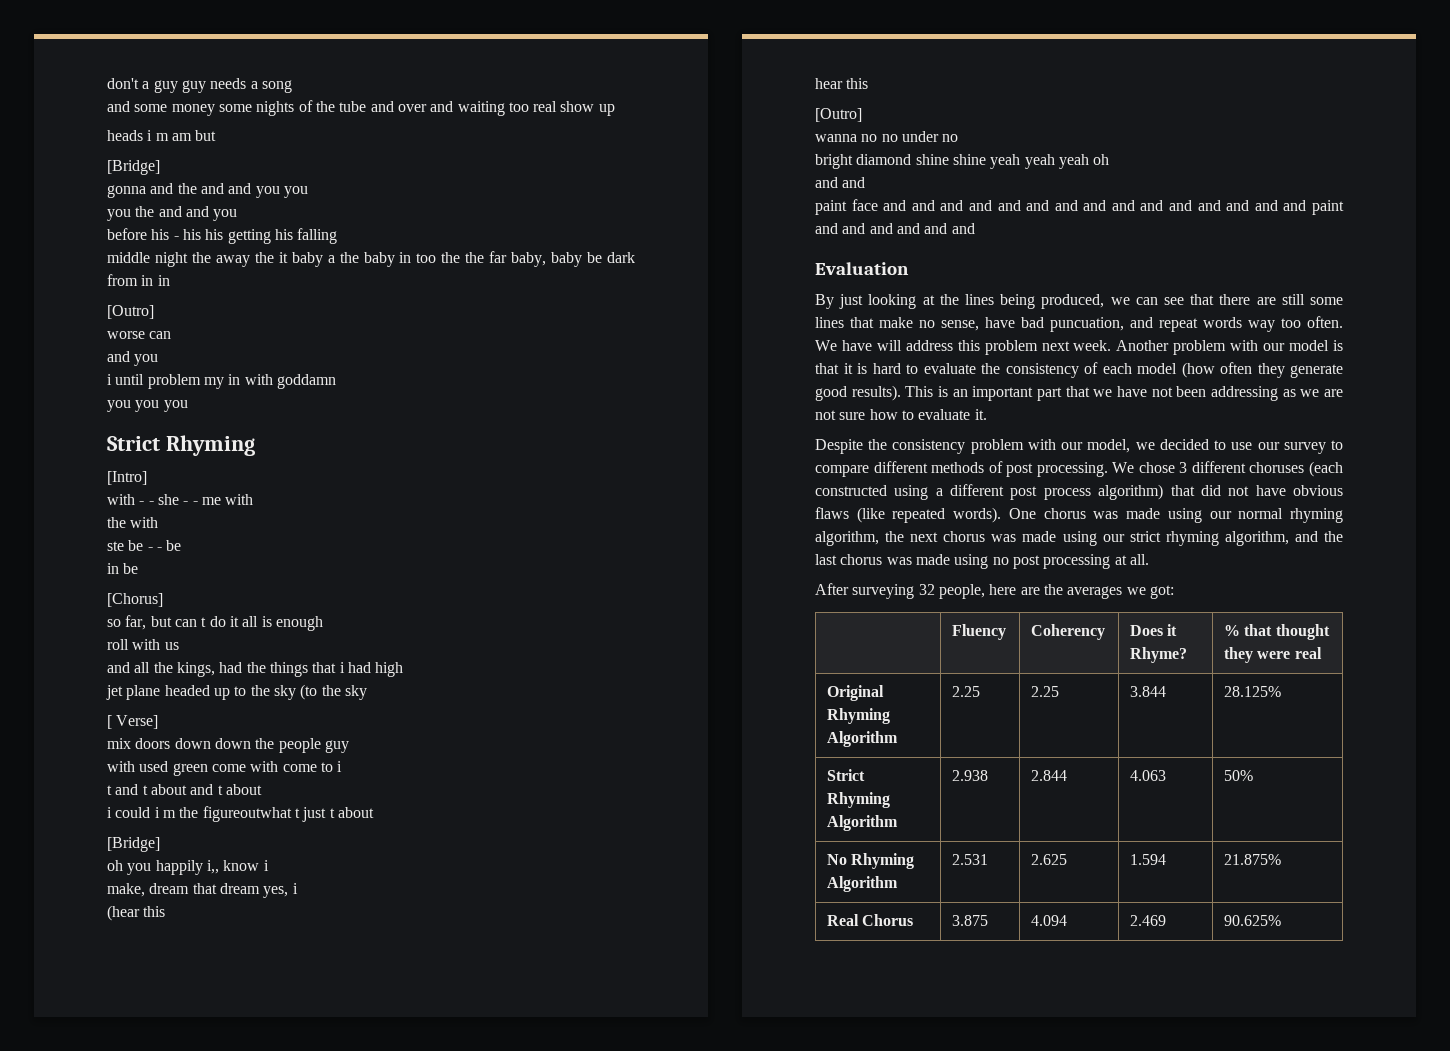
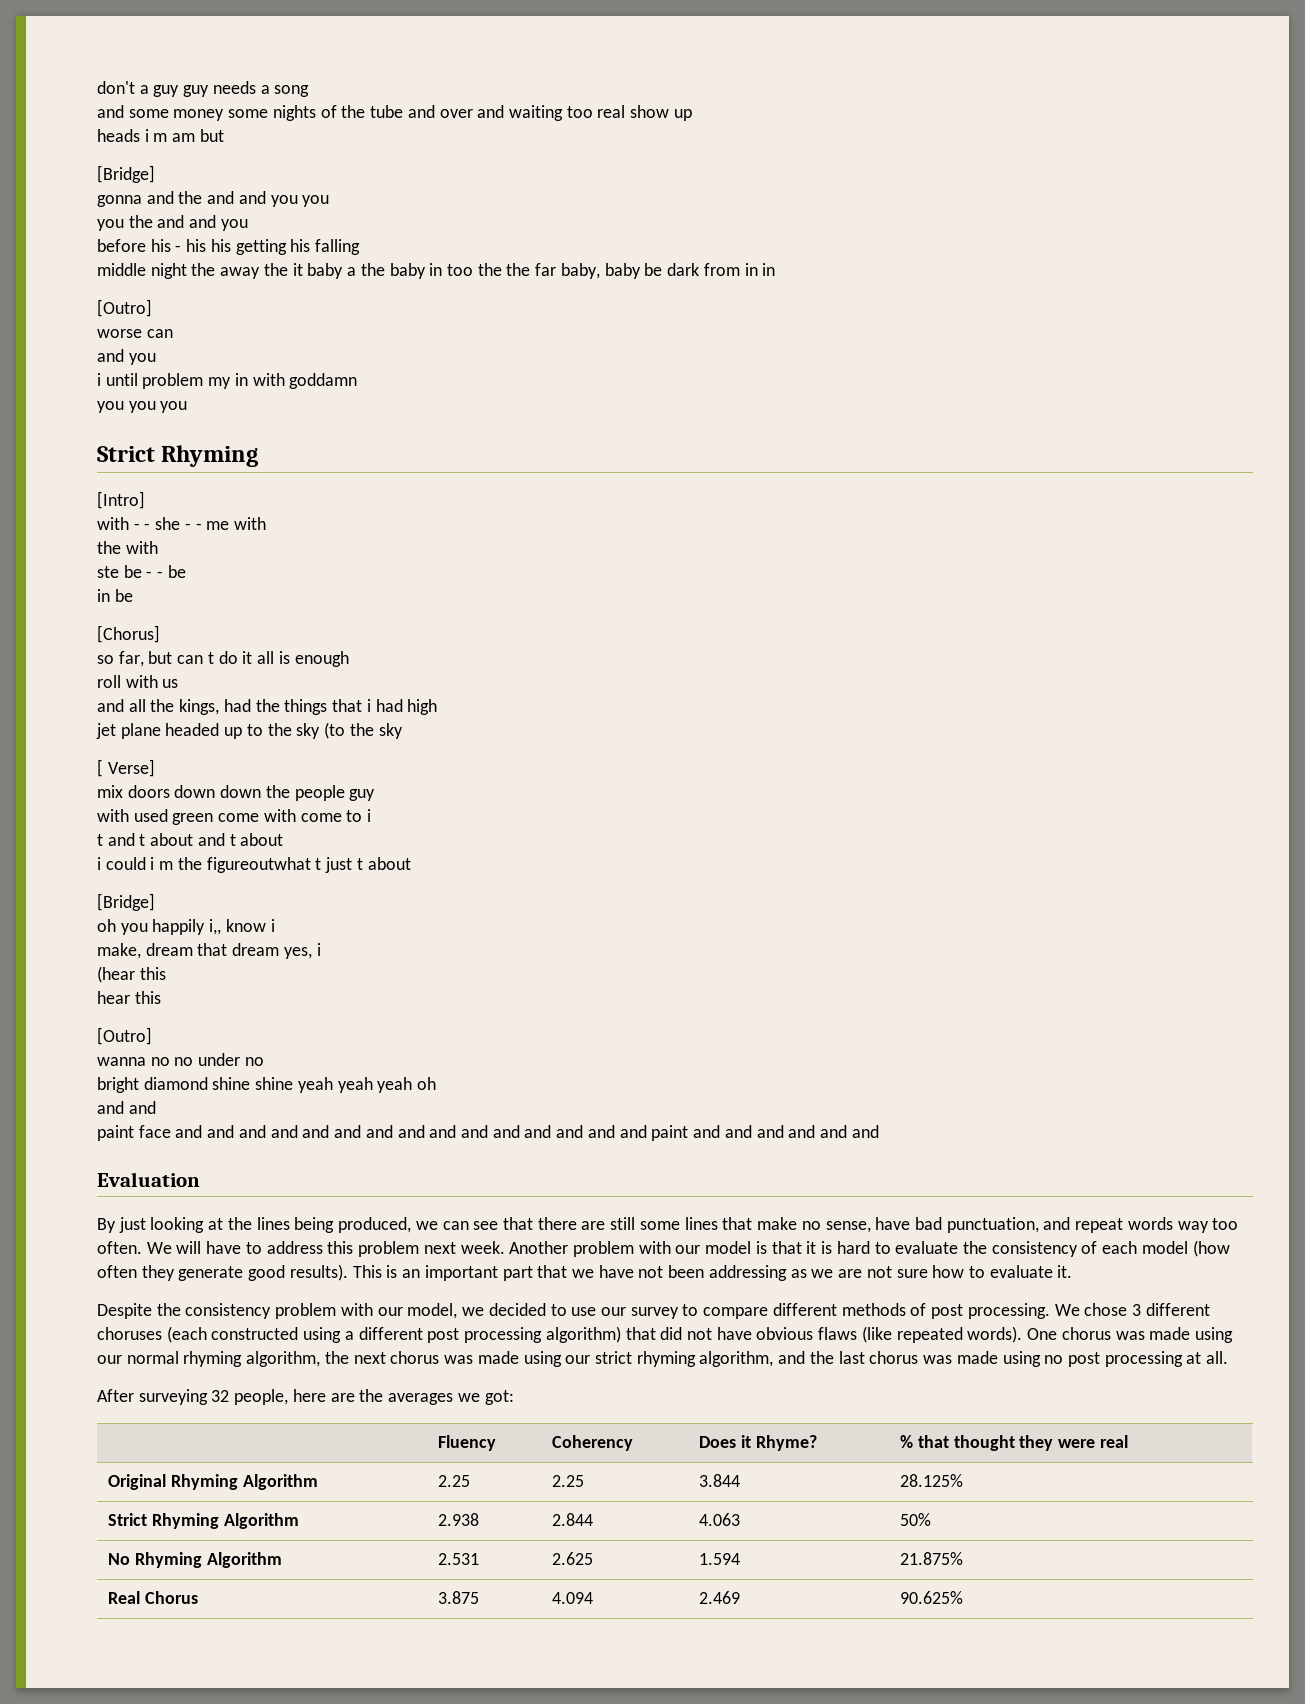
[1050,317,1124,332] puncuation, -> [946,1217,1039,1233] punctuation,
[841,340,902,351] have will -> [176,1241,262,1254] will have to
[1043,488,1091,500] process -> [464,1327,543,1343] processing

